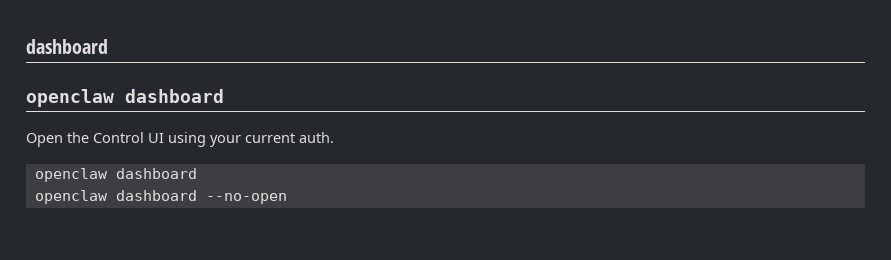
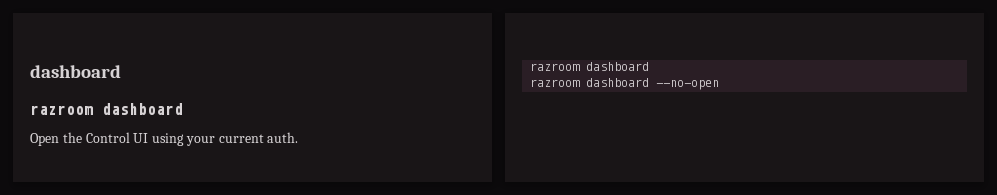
[26,39,108,54] [26,89,114,107] dashboard // openclaw -> [30,65,121,78] [30,105,93,115] dashboard // razroom
[34,168,197,182] [34,190,108,204] openclaw dashboard // openclaw -> [530,62,650,71] [530,79,581,87] razroom dashboard // razroom

